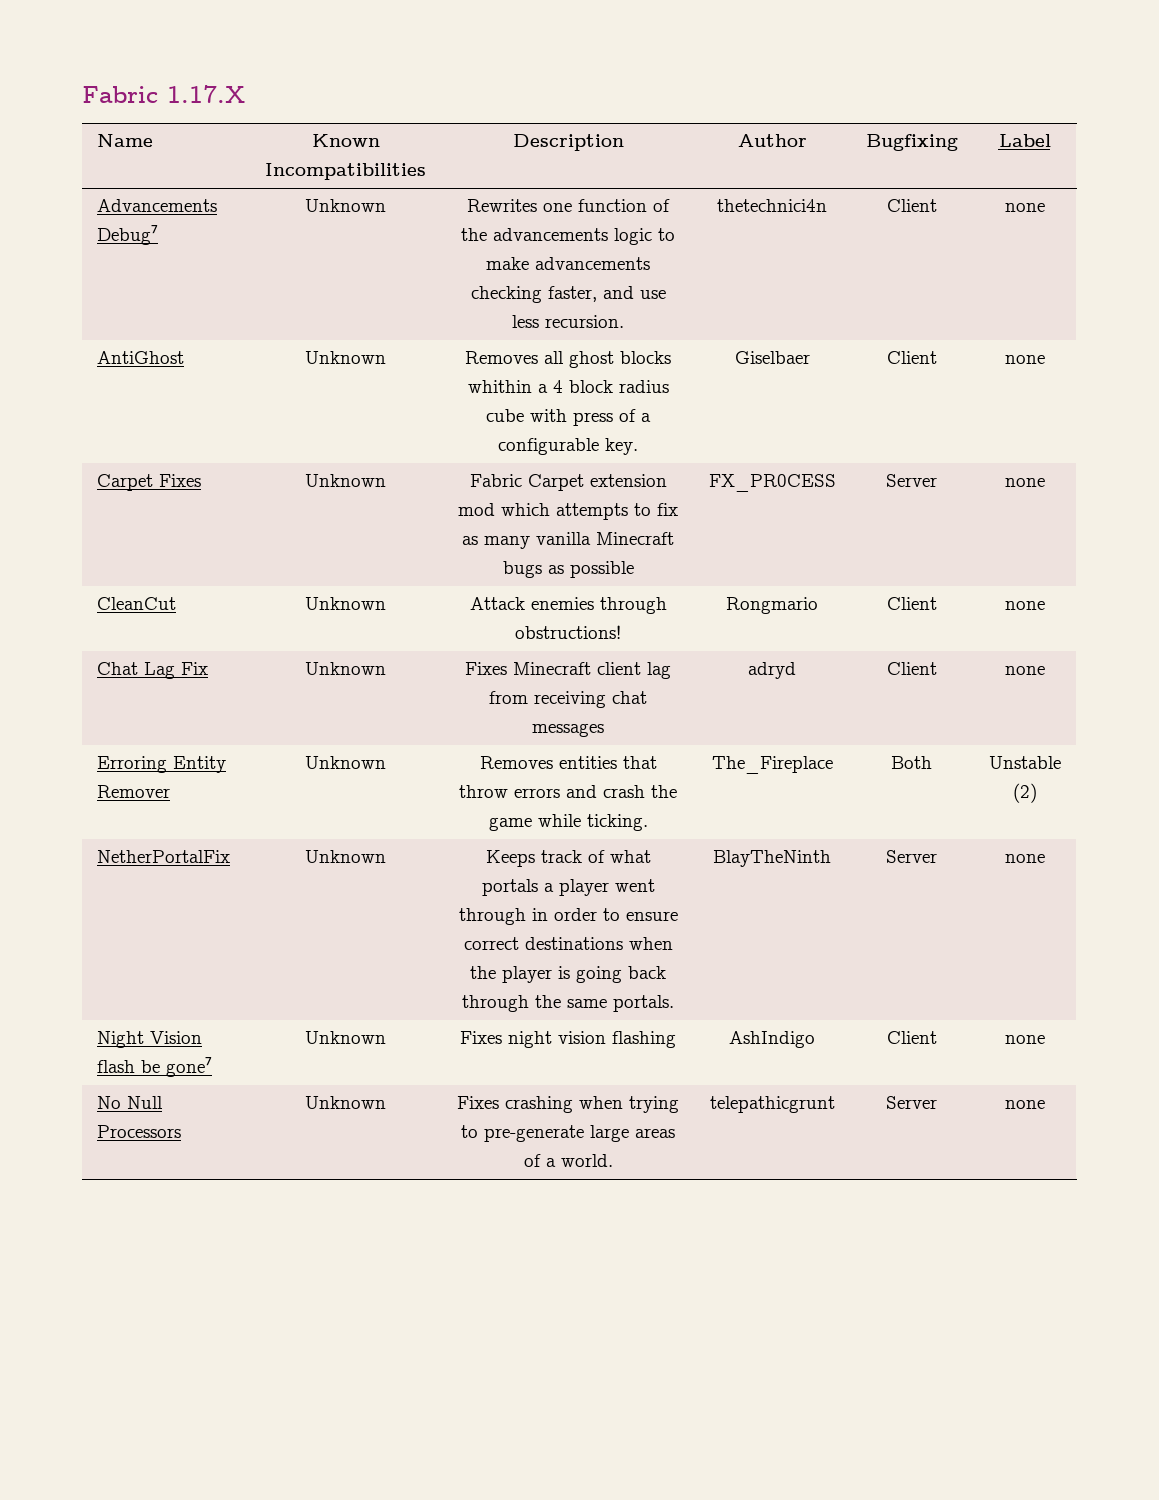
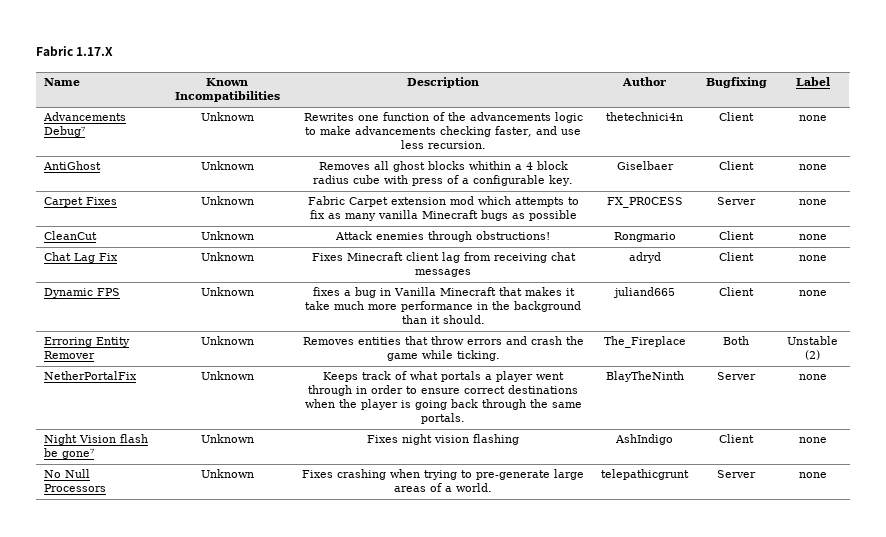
(1045, 670) none -> [44,288,121,298] [200,287,254,296] [312,287,575,298] [305,301,581,312] [401,315,485,324] [612,287,675,298] [719,287,754,296] [798,290,827,296] // Dynamic FPS | Unknown | fixes a bug in Vanilla Minecraft that makes it take much more performance in the background than it should. | juliand665 | Client | none

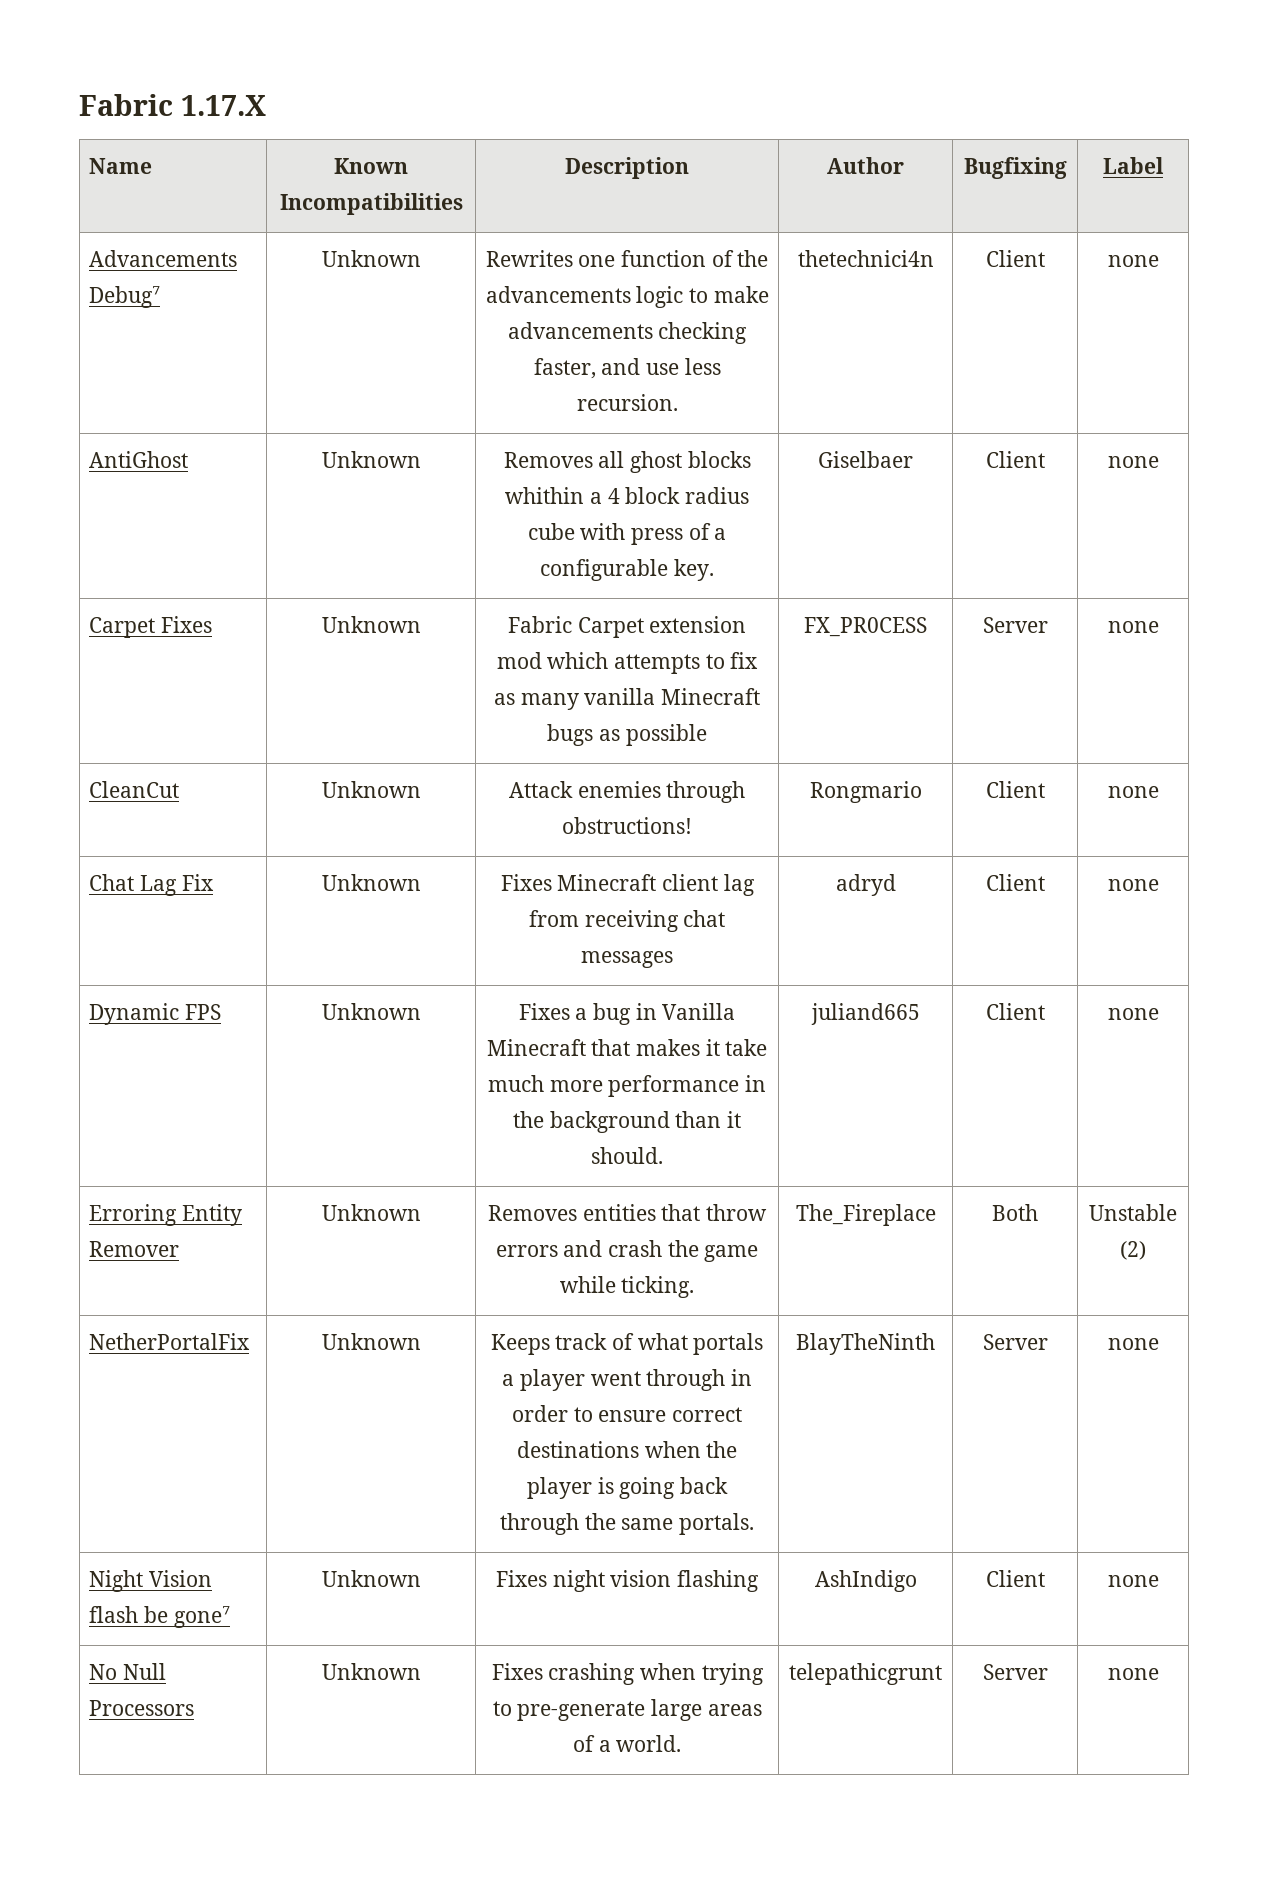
[312,287,340,296] fixes -> [518,1003,570,1020] Fixes

